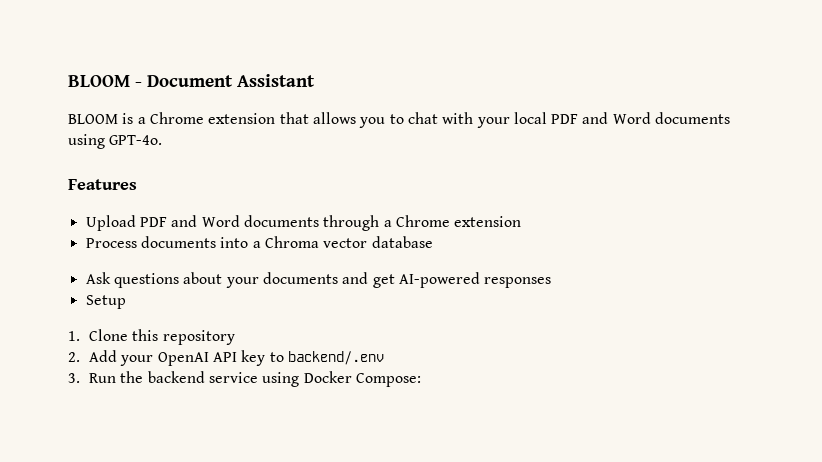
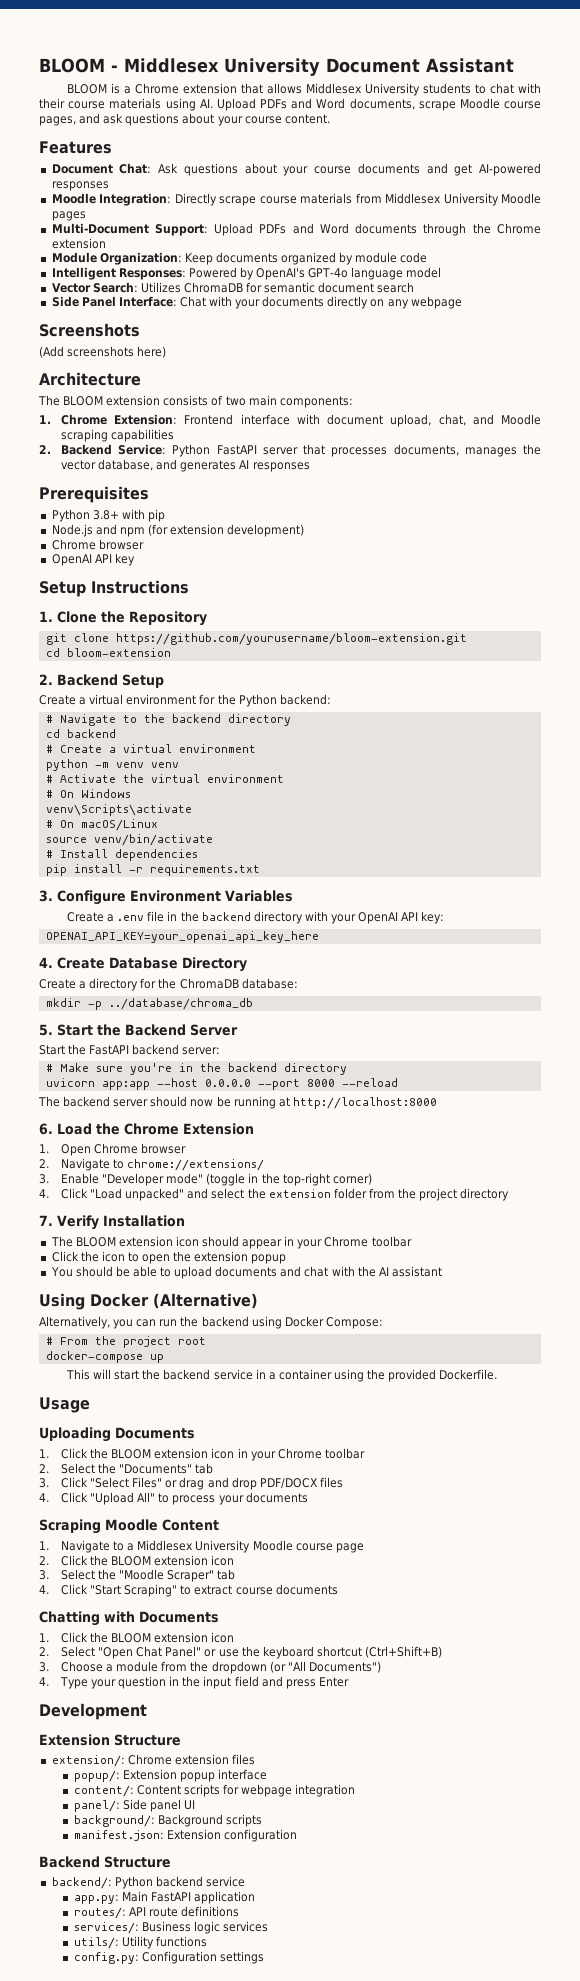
(142, 84) none -> [124,58,320,76] Middlesex University
[359,112,731,128] [68,134,163,149] [68,179,137,190] [85,215,522,231] [85,236,433,248] you to chat with your local PDF and Word documents using GPT-4o. // Features // Upload PDF and Word documents through a Chrome extension // Process documents into a Chroma vector database // -> [305,83,541,96] [39,98,541,111] [39,113,330,126] [39,141,112,154] [51,163,152,174] Middlesex University students to chat with their course materials using AI. Upload PDFs and Word documents, scrape Moodle course pages, and ask questions about your course content. // Features // Document Chat:
(259, 282) none -> [314,166,352,174] course
[85,295,126,309] [68,329,235,345] [68,350,384,366] [68,371,421,387] Setup // 1. Clone this repository // 2. Add your OpenAI API key to backend/.env // 3. Run the backend service using Docker Compose: -> [51,193,541,206] [51,211,86,221] [51,223,541,236] [51,238,106,249] [51,252,428,265] [51,267,442,280] [51,282,415,293] [51,296,462,309] [39,323,140,337] [39,346,167,358] [39,372,141,386] [38,395,353,408] [39,414,542,427] [60,429,175,442] [39,444,541,457] [60,459,310,472] [39,486,149,503] [51,509,165,522] [51,524,305,537] [51,539,144,550] [51,553,135,566] [39,580,189,597] [39,611,207,626] [45,633,467,645] [45,648,171,657] [39,674,164,688] [39,694,331,707] [45,714,291,726] [45,729,116,738] [45,744,256,753] [45,759,179,771] [45,774,284,783] [45,789,131,798] [45,804,192,816] [45,819,158,831] [45,834,213,846] [45,849,198,861] [45,864,260,876] [39,890,293,905] [66,911,445,924] [45,931,319,943] [39,957,247,972] [39,978,298,991] [45,998,253,1010] [39,1024,238,1036] [39,1044,221,1055] [45,1063,347,1075] [45,1078,398,1090] [38,1096,437,1109] [39,1123,254,1135] [39,1143,187,1156] [39,1158,265,1171] [39,1173,372,1186] [39,1188,510,1201] [39,1215,185,1230] [50,1236,412,1249] [51,1251,287,1264] [50,1266,442,1279] [39,1293,258,1310] [39,1316,383,1329] [45,1336,206,1348] [45,1351,164,1363] [65,1369,498,1382] [39,1397,90,1413] [39,1427,195,1442] [39,1448,365,1461] [39,1463,214,1474] [39,1477,343,1490] [39,1492,308,1505] [39,1519,219,1534] [39,1540,364,1553] [39,1555,235,1566] [39,1569,236,1582] [39,1584,338,1597] [39,1611,219,1626] [39,1632,235,1643] [39,1646,442,1659] [39,1661,381,1674] [39,1676,349,1689] [39,1703,147,1720] [39,1734,181,1746] [51,1754,255,1767] [73,1769,267,1782] [73,1784,356,1797] [73,1799,195,1812] [73,1814,262,1827] [73,1829,297,1842] [39,1856,171,1868] [51,1876,245,1889] [73,1891,255,1904] [73,1906,239,1919] [73,1921,268,1934] [73,1936,207,1949] [73,1951,264,1964] Moodle Integration: Directly scrape course materials from Middlesex University Moodle pages // Multi-Document Support: Upload PDFs and Word documents through the Chrome extension // Module Organization: Keep documents organized by module code // Intelligent Responses: Powered by OpenAI's GPT-4o language model // Vector Search: Utilizes ChromaDB for semantic document search // Side Panel Interface: Chat with your documents directly on any webpage // Screenshots // (Add screenshots here) // Architecture // The BLOOM extension consists of two main components: // 1. Chrome Extension: Frontend interface with document upload, chat, and Moodle scraping capabilities // 2. Backend Service: Python FastAPI server that processes documents, manages the vector database, and generates AI responses // Prerequisites // Python 3.8+ with pip // Node.js and npm (for extension development) // Chrome browser // OpenAI API key // Setup Instructions // 1. Clone the Repository // git clone https://github.com/yourusername/bloom-extension.git // cd bloom-extension // 2. Backend Setup // Create a virtual environment for the Python backend: // # Navigate to the backend directory // cd backend // # Create a virtual environment // python -m venv venv // # Activate the virtual environment // # On Windows // venv\Scripts\activate // # On macOS/Linux // source venv/bin/activate // # Install dependencies // pip install -r requirements.txt // 3. Configure Environment Variables // Create a .env file in the backend directory with your OpenAI API key: // OPENAI_API_KEY=your_openai_api_key_here // 4. Create Database Directory // Create a directory for the ChromaDB database: // mkdir -p ../database/chroma_db // 5. Start the Backend Server // Start the FastAPI backend server: // # Make sure you're in the backend directory // uvicorn app:app --host 0.0.0.0 --port 8000 --reload // The backend server should now be running at http://localhost:8000 // 6. Load the Chrome Extension // 1. Open Chrome browser // 2. Navigate to chrome://extensions/ // 3. Enable "Developer mode" (toggle in the top-right corner) // 4. Click "Load unpacked" and select the extension folder from the project directory // 7. Verify Installation // The BLOOM extension icon should appear in your Chrome toolbar // Click the icon to open the extension popup // You should be able to upload documents and chat with the AI assistant // Using Docker (Alternative) // Alternatively, you can run the backend using Docker Compose: // # From the project root // docker-compose up // This will start the backend service in a container using the provided Dockerfile. // Usage // Uploading Documents // 1. Click the BLOOM extension icon in your Chrome toolbar // 2. Select the "Documents" tab // 3. Click "Select Files" or drag and drop PDF/DOCX files // 4. Click "Upload All" to process your documents // Scraping Moodle Content // 1. Navigate to a Middlesex University Moodle course page // 2. Click the BLOOM extension icon // 3. Select the "Moodle Scraper" tab // 4. Click "Start Scraping" to extract course documents // Chatting with Documents // 1. Click the BLOOM extension icon // 2. Select "Open Chat Panel" or use the keyboard shortcut (Ctrl+Shift+B) // 3. Choose a module from the dropdown (or "All Documents") // 4. Type your question in the input field and press Enter // Development // Extension Structure // extension/: Chrome extension files // popup/: Extension popup interface // content/: Content scripts for webpage integration // panel/: Side panel UI // background/: Background scripts // manifest.json: Extension configuration // Backend Structure // backend/: Python backend service // app.py: Main FastAPI application // routes/: API route definitions // services/: Business logic services // utils/: Utility functions // config.py: Configuration settings

